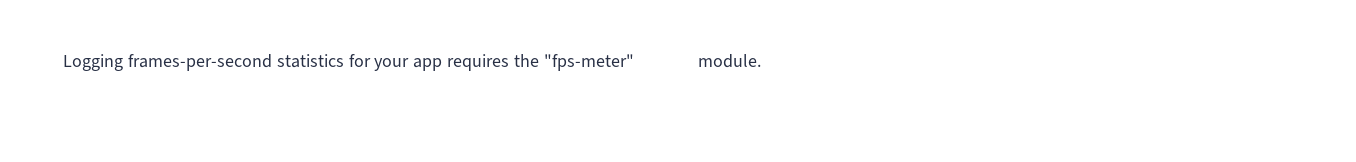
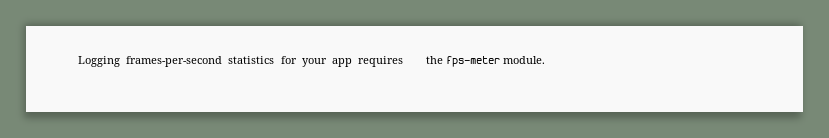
[543,54,634,71] "fps-meter" -> [446,56,500,67] fps-meter

